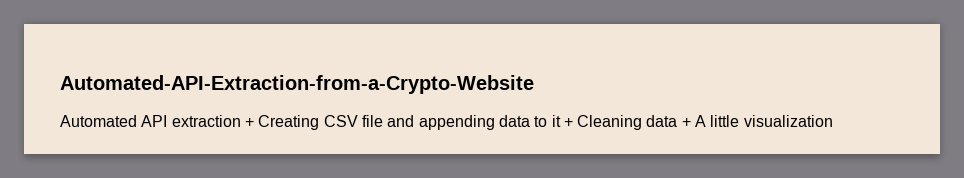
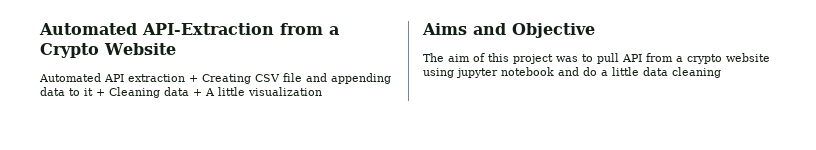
[60,75,534,94] Automated-API-Extraction-from-a-Crypto-Website -> [39,23,339,35] [40,43,176,58] Automated API-Extraction from a Crypto Website
(833, 121) none -> [422,23,595,38] [423,53,770,64] [423,67,721,78] // Aims and Objective // The aim of this project was to pull API from a crypto website using jupyter notebook and do a little data cleaning

